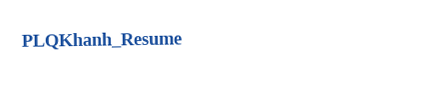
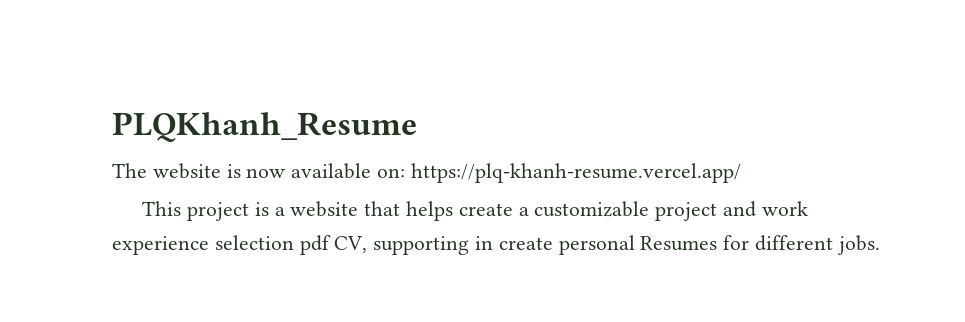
(182, 40) none -> [112,163,741,183] [142,201,808,221] [112,235,880,255] // The website is now available on: https://plq-khanh-resume.vercel.app/ // This project is a website that helps create a customizable project and work experience selection pdf CV, supporting in create personal Resumes for different jobs.

